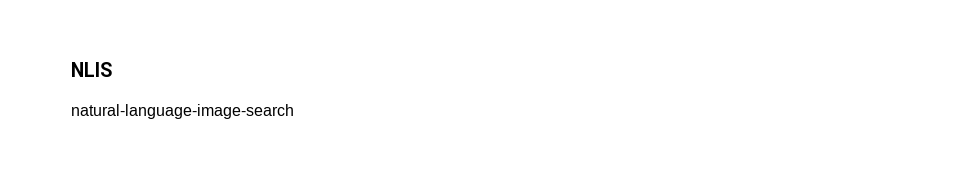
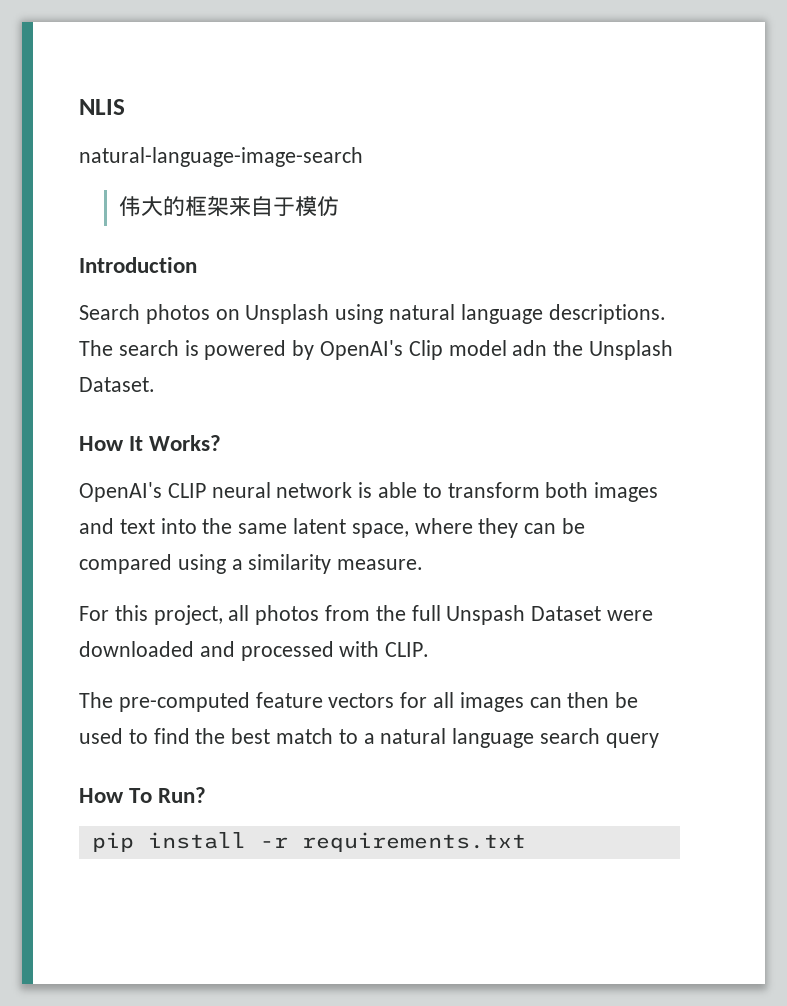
(294, 111) none -> [119,196,340,217] [79,257,197,273] [79,304,666,324] [79,340,674,360] [79,377,155,392] [79,435,222,451] [79,482,659,502] [79,518,586,538] [79,554,424,574] [79,605,654,625] [79,641,430,661] [79,692,639,712] [79,728,659,748] [79,787,207,803] [91,832,526,852] // 伟大的框架来自于模仿 // Introduction // Search photos on Unsplash using natural language descriptions. The search is powered by OpenAI's Clip model adn the Unsplash Dataset. // How It Works? // OpenAI's CLIP neural network is able to transform both images and text into the same latent space, where they can be compared using a similarity measure. // For this project, all photos from the full Unspash Dataset were downloaded and processed with CLIP. // The pre-computed feature vectors for all images can then be used to find the best match to a natural language search query // How To Run? // pip install -r requirements.txt

